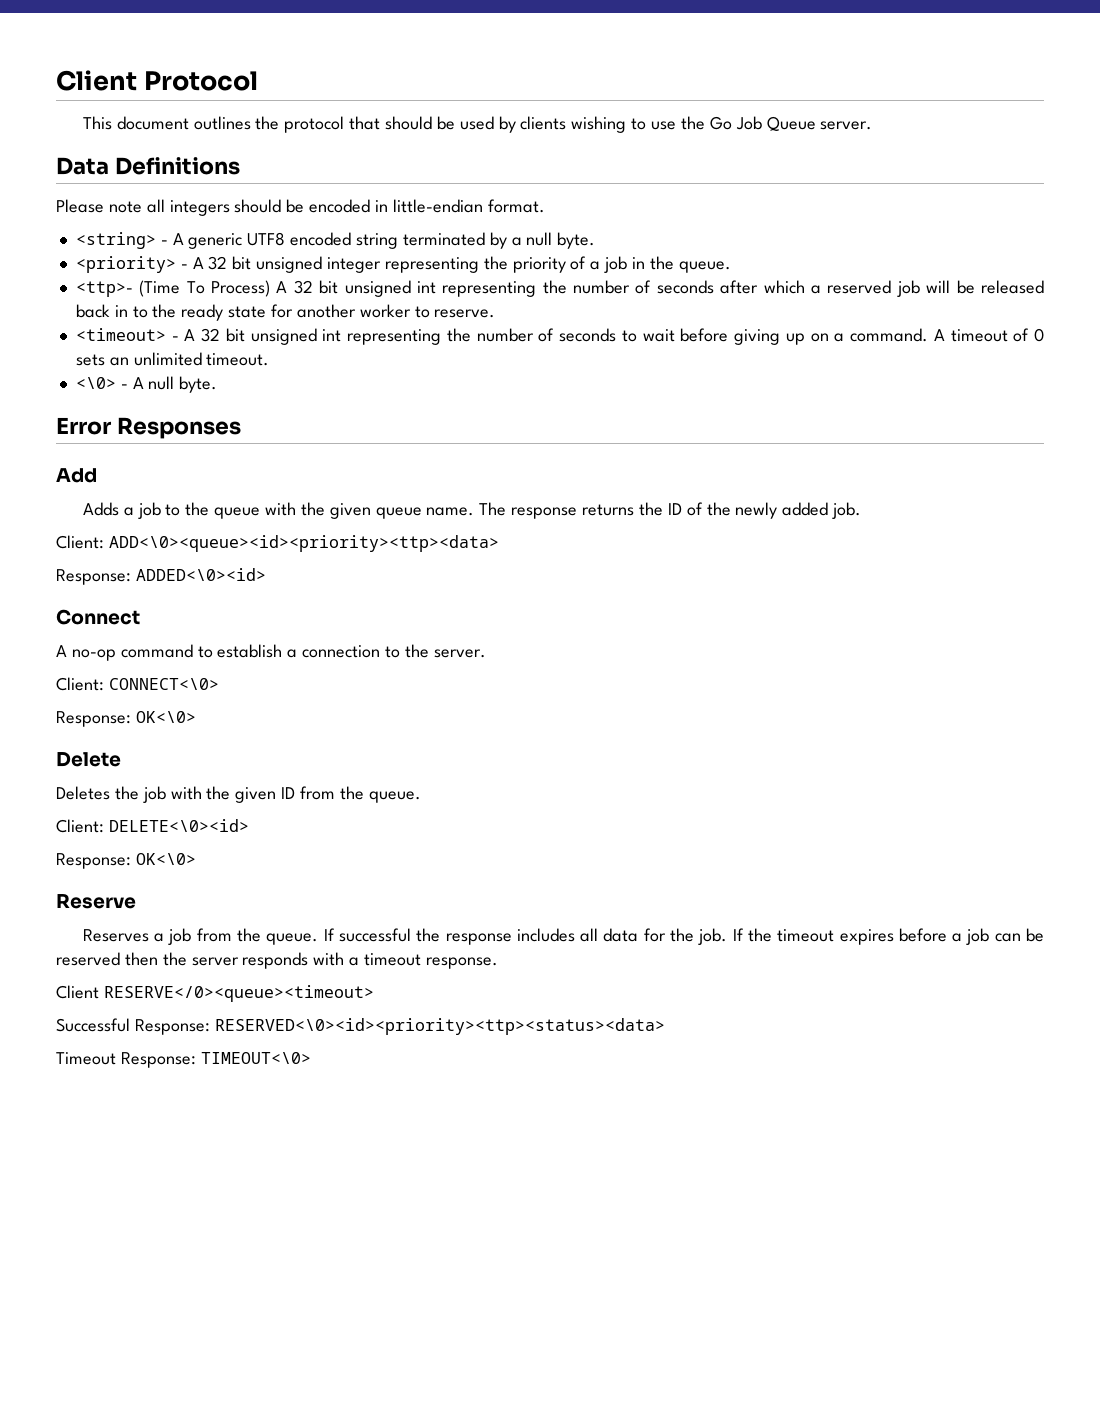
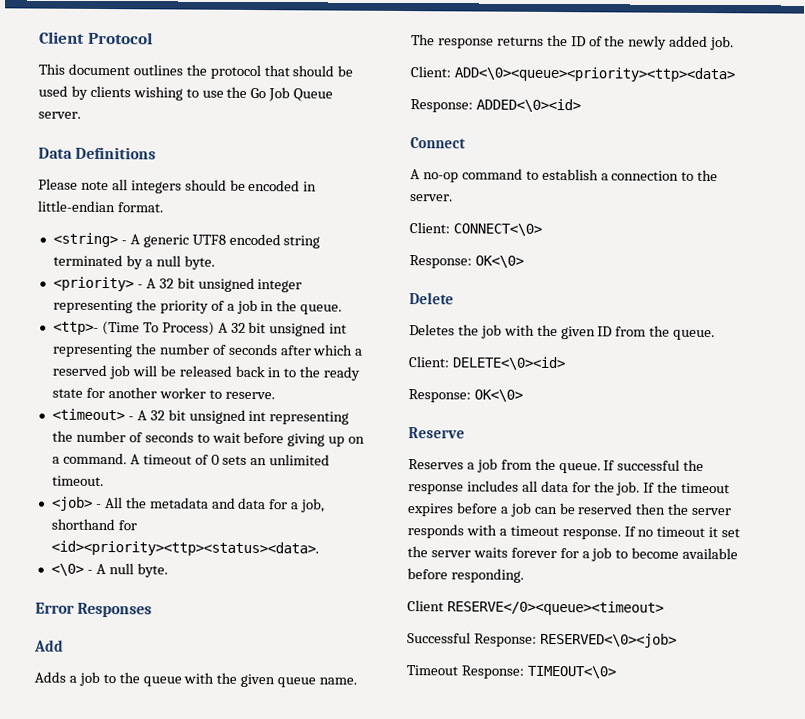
(270, 359) none -> [50,496,326,513] [50,518,137,531] [50,540,319,557] // <job> - All the metadata and data for a job, shorthand for <id><priority><ttp><status><data>.
[108,535,499,552] ADD<\0><queue><id><priority><ttp><data> -> [453,66,735,83] ADD<\0><queue><priority><ttp><data>
(498, 963) none -> [623,526,741,538] [407,546,739,562] [407,568,524,583] If no timeout it set the server waits forever for a job to become available before responding.
[214,1018,665,1035] RESERVED<\0><id><priority><ttp><status><data> -> [539,632,677,648] RESERVED<\0><job>

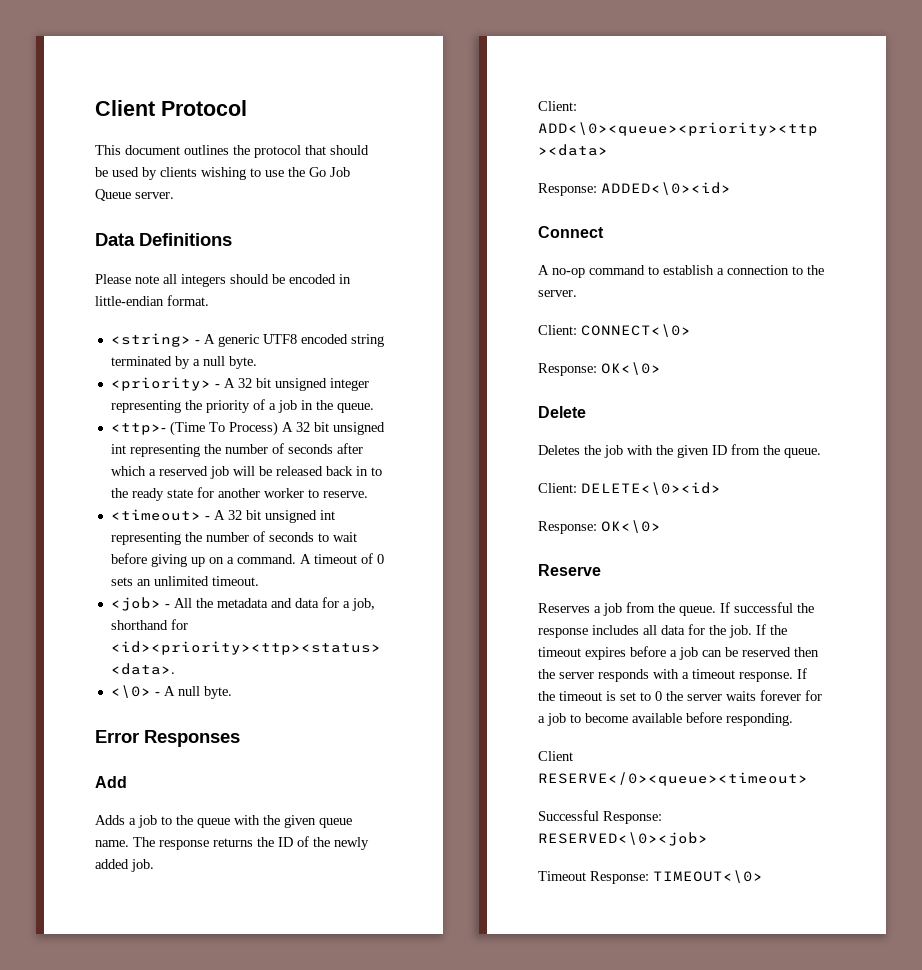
[637,526,741,538] no timeout it set -> [538,691,662,701] the timeout is set to 0

